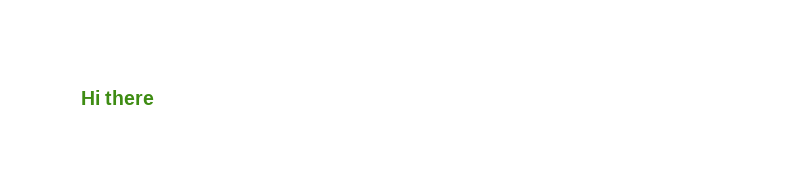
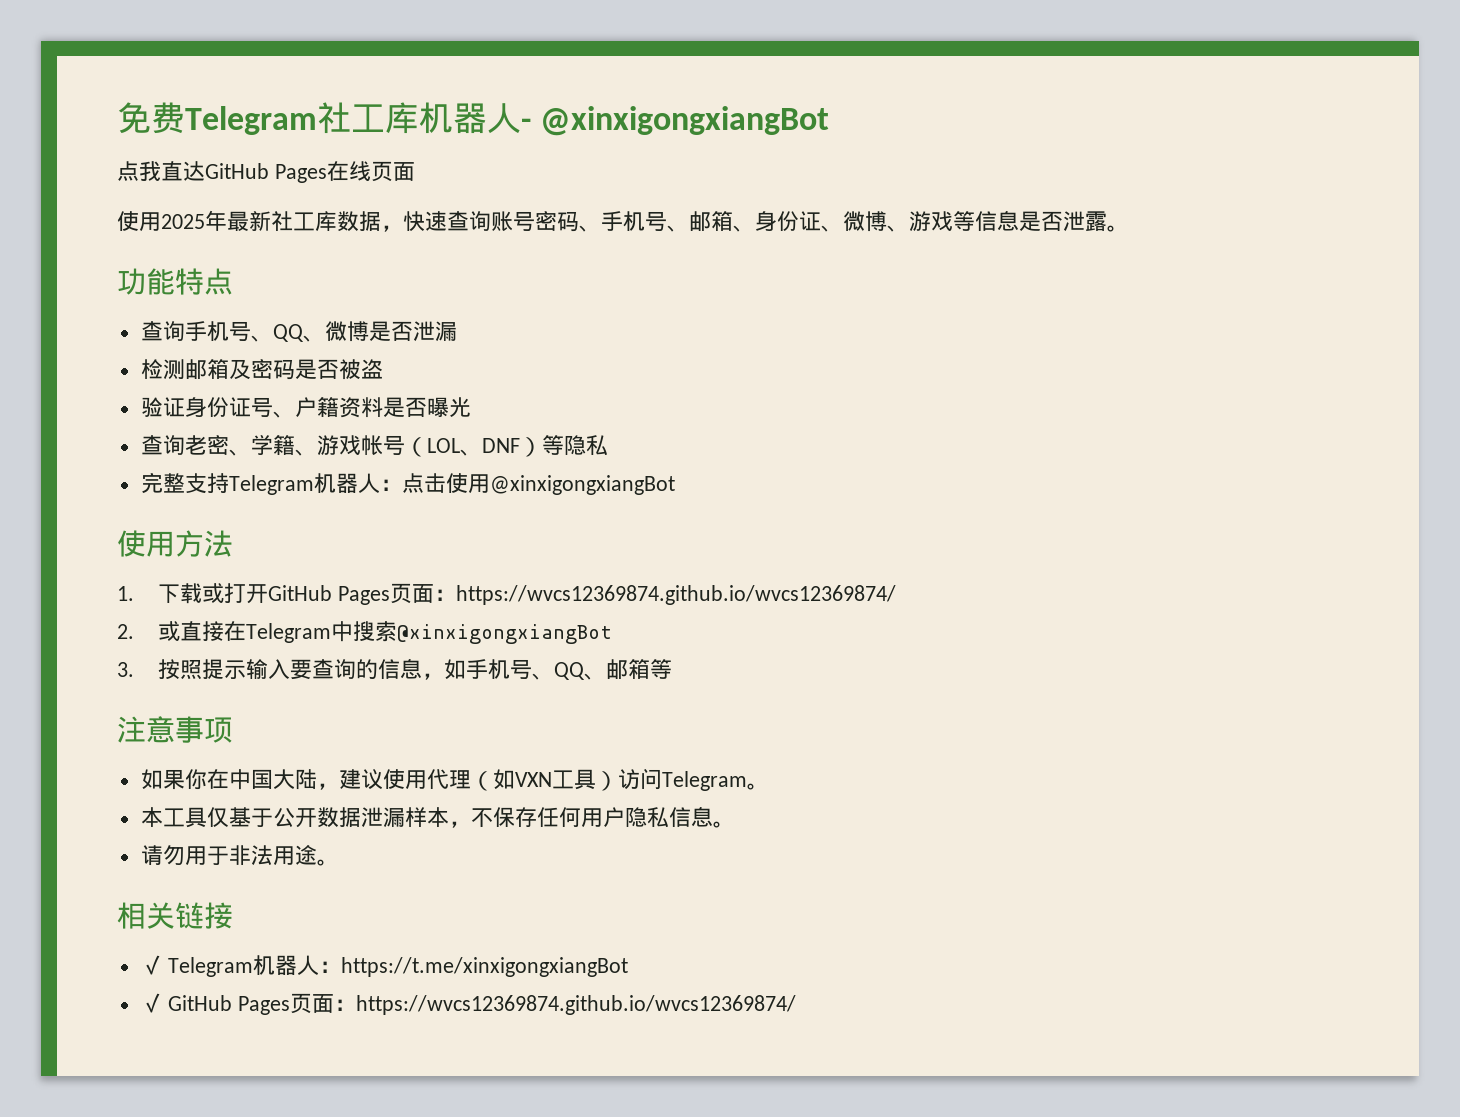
[81,90,155,105] Hi there -> [117,102,830,136] [117,161,415,183] [117,210,1129,232] [117,268,233,295] [140,321,457,342] [140,359,383,380] [140,397,471,418] [140,435,608,457] [140,472,675,495] [117,530,233,557] [117,583,896,605] [117,621,612,644] [117,658,672,680] [117,716,233,743] [140,768,769,791] [140,806,735,828] [140,845,339,866] [117,902,233,929] [140,955,629,977] [140,993,797,1015] 免费Telegram社工库机器人- @xinxigongxiangBot // 点我直达GitHub Pages在线页面 // 使用2025年最新社工库数据，快速查询账号密码、手机号、邮箱、身份证、微博、游戏等信息是否泄露。 // 功能特点 // 查询手机号、QQ、微博是否泄漏 // 检测邮箱及密码是否被盗 // 验证身份证号、户籍资料是否曝光 // 查询老密、学籍、游戏帐号（LOL、DNF）等隐私 // 完整支持Telegram机器人：点击使用@xinxigongxiangBot // 使用方法 // 1.下载或打开GitHub Pages页面：https://wvcs12369874.github.io/wvcs12369874/ // 2.或直接在Telegram中搜索@xinxigongxiangBot // 3.按照提示输入要查询的信息，如手机号、QQ、邮箱等 // 注意事项 // 如果你在中国大陆，建议使用代理（如VXN工具）访问Telegram。 // 本工具仅基于公开数据泄漏样本，不保存任何用户隐私信息。 // 请勿用于非法用途。 // 相关链接 // ✓ Telegram机器人：https://t.me/xinxigongxiangBot // ✓ GitHub Pages页面：https://wvcs12369874.github.io/wvcs12369874/

